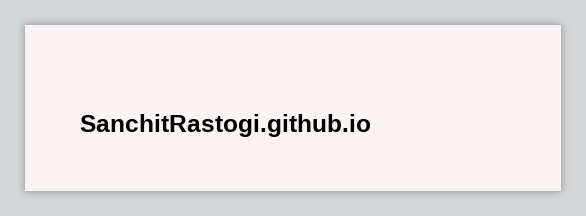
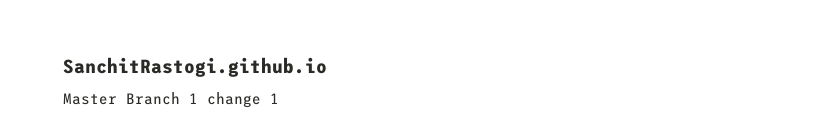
(371, 125) none -> [63,92,279,108] // Master Branch 1 change 1

